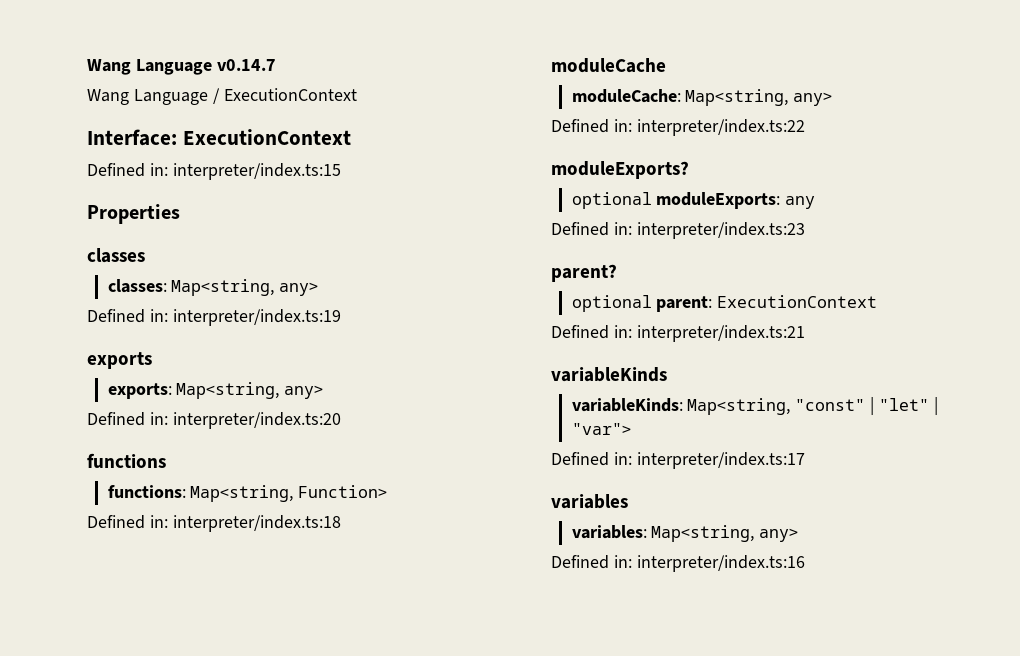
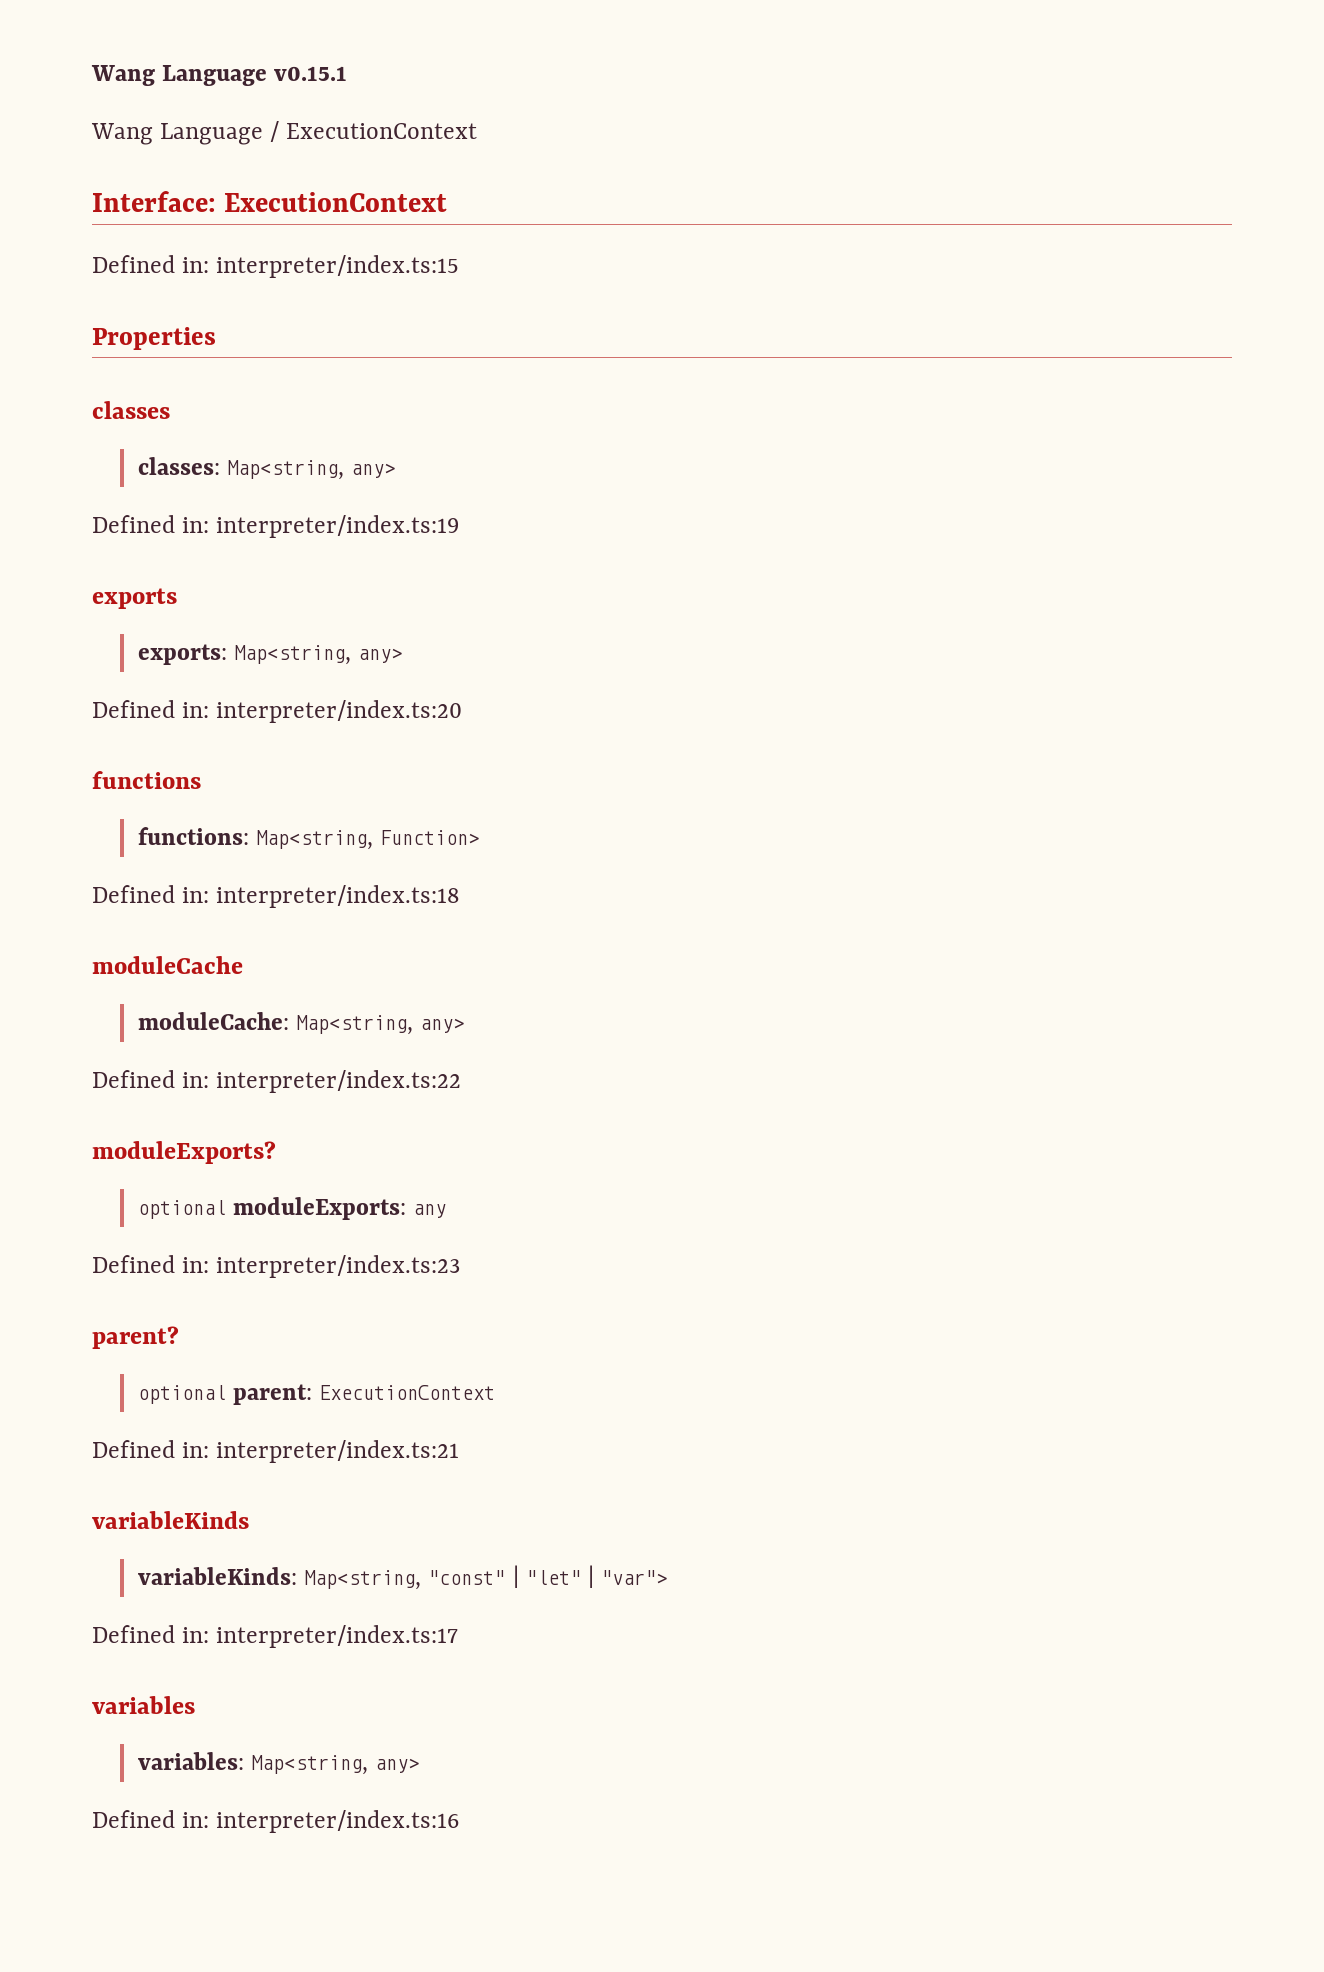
[87,59,276,75] Wang Language v0.14.7 -> [91,65,348,86] Wang Language v0.15.1

